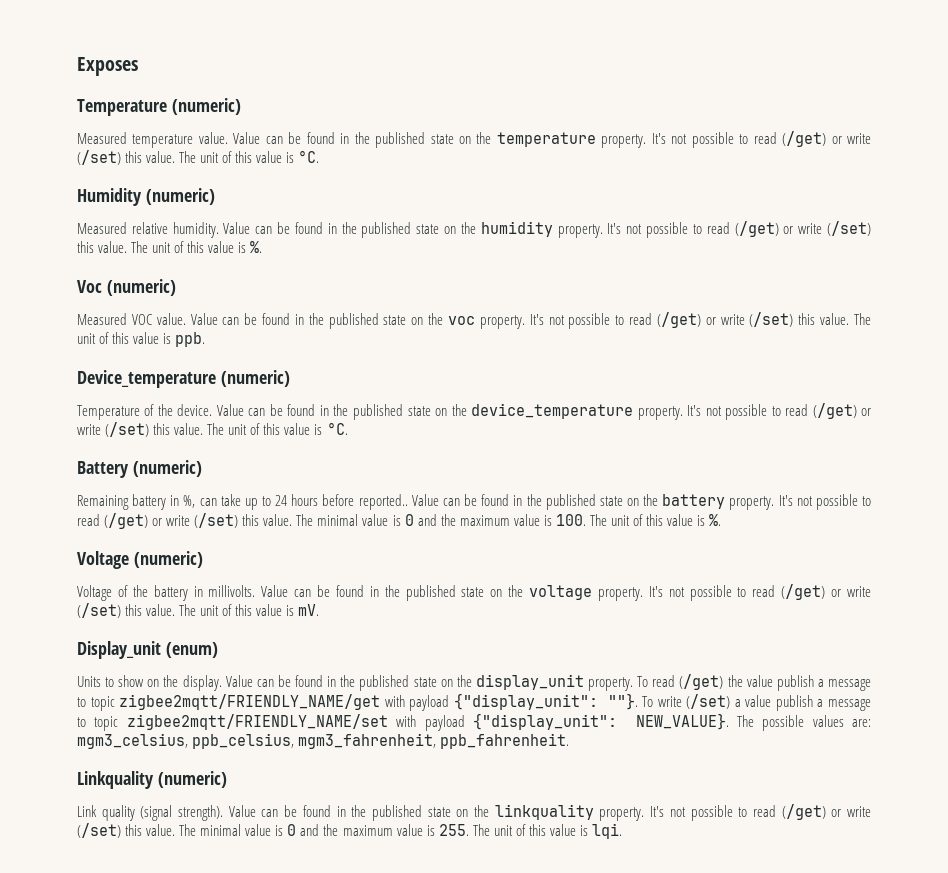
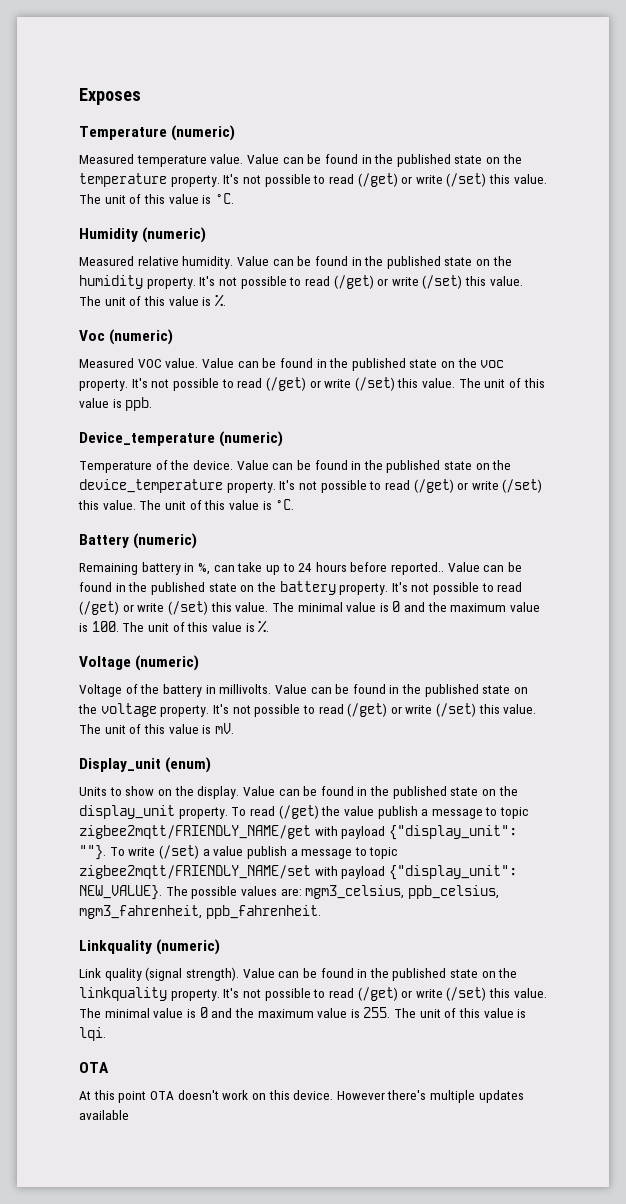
(623, 831) none -> [79,1062,109,1073] [79,1090,524,1103] [79,1110,129,1120] // OTA // At this point OTA doesn't work on this device. However there's multiple updates available

